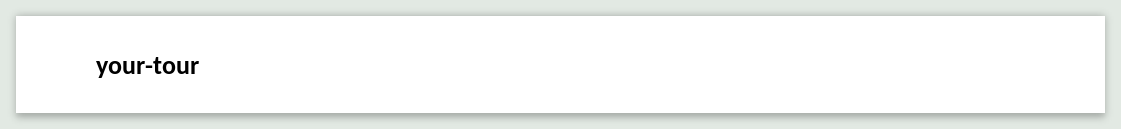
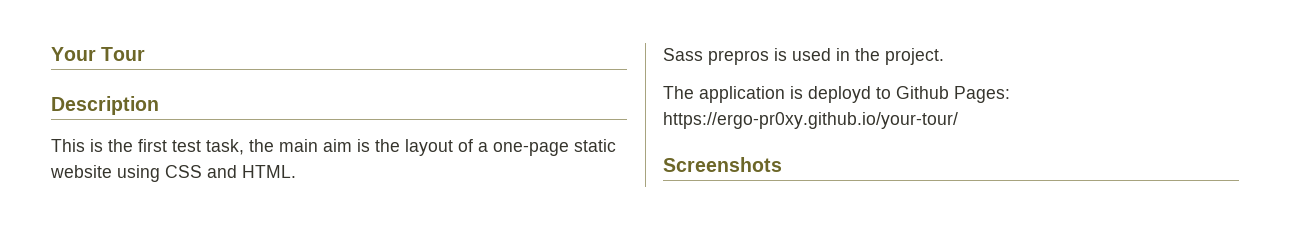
[96,57,199,78] your-tour -> [51,47,146,61] [51,96,159,115] [51,139,616,156] [50,165,296,182] [663,48,944,65] [663,86,1010,103] [663,112,958,129] [663,157,782,172] Your Tour // Description // This is the first test task, the main aim is the layout of a one-page static website using CSS and HTML. // Sass prepros is used in the project. // The application is deployd to Github Pages: https://ergo-pr0xy.github.io/your-tour/ // Screenshots

